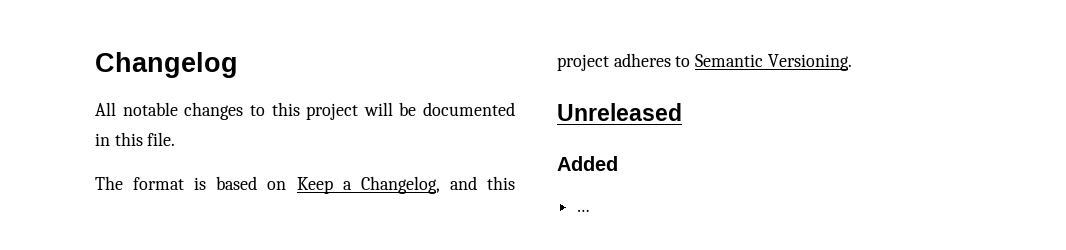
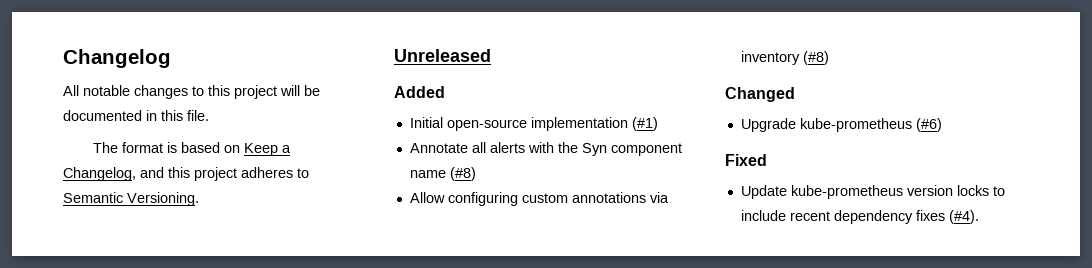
[576,209,591,212] … -> [409,117,658,131] [409,142,682,156] [409,167,476,181] [409,192,669,206] [740,51,829,65] [725,87,795,102] [740,118,942,132] [725,154,767,166] [740,185,1005,199] [740,210,979,224] Initial open-source implementation (#1) // Annotate all alerts with the Syn component name (#8) // Allow configuring custom annotations via inventory (#8) // Changed // Upgrade kube-prometheus (#6) // Fixed // Update kube-prometheus version locks to include recent dependency fixes (#4).

